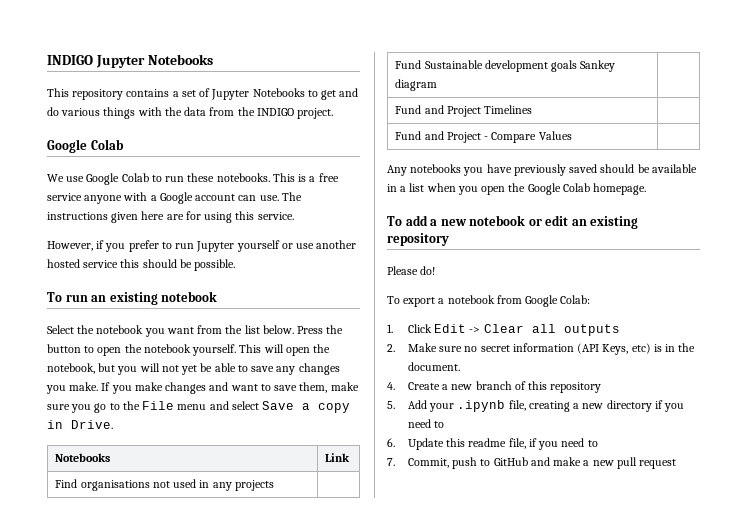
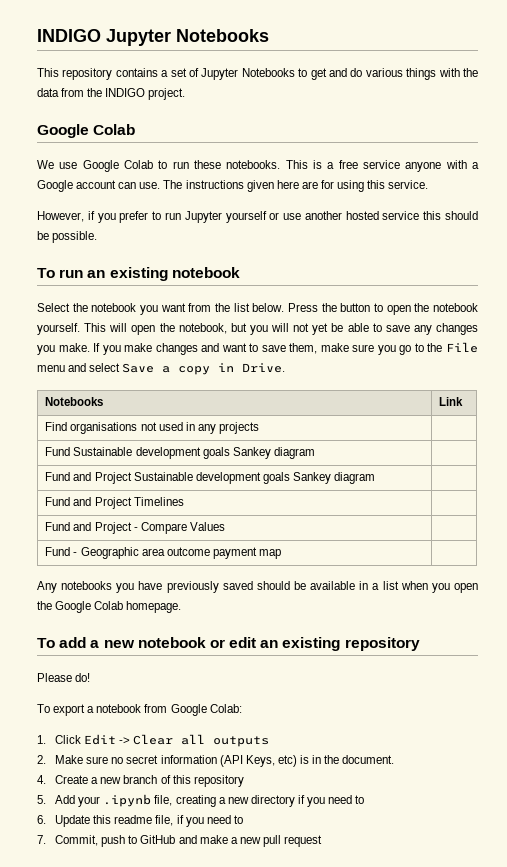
(438, 85) none -> [45,472,376,484] // Fund and Project Sustainable development goals Sankey diagram |
(572, 135) none -> [45,547,281,559] // Fund - Geographic area outcome payment map |

